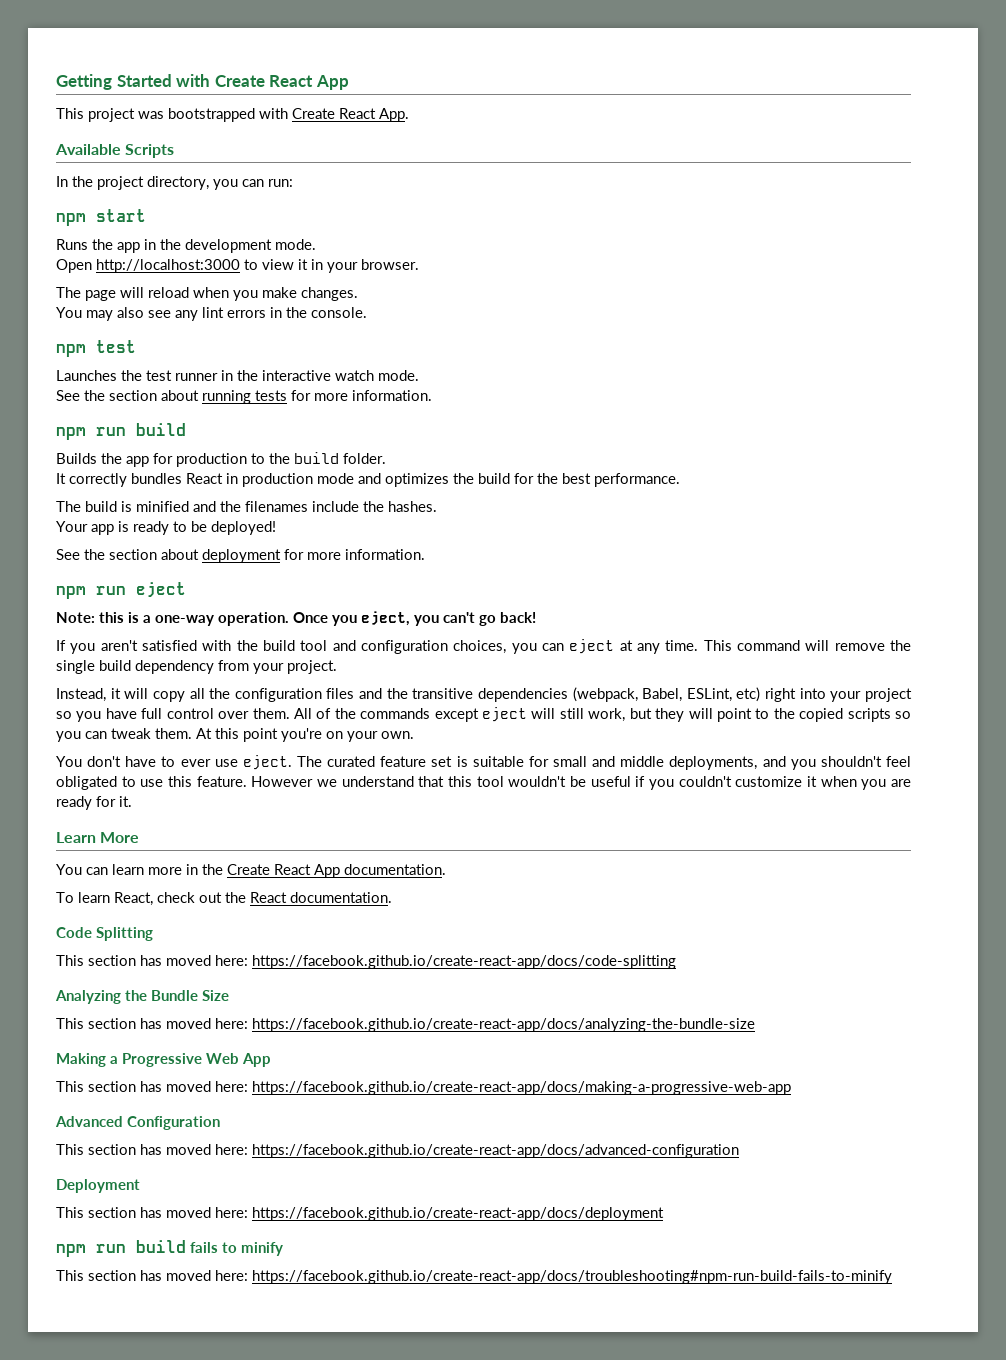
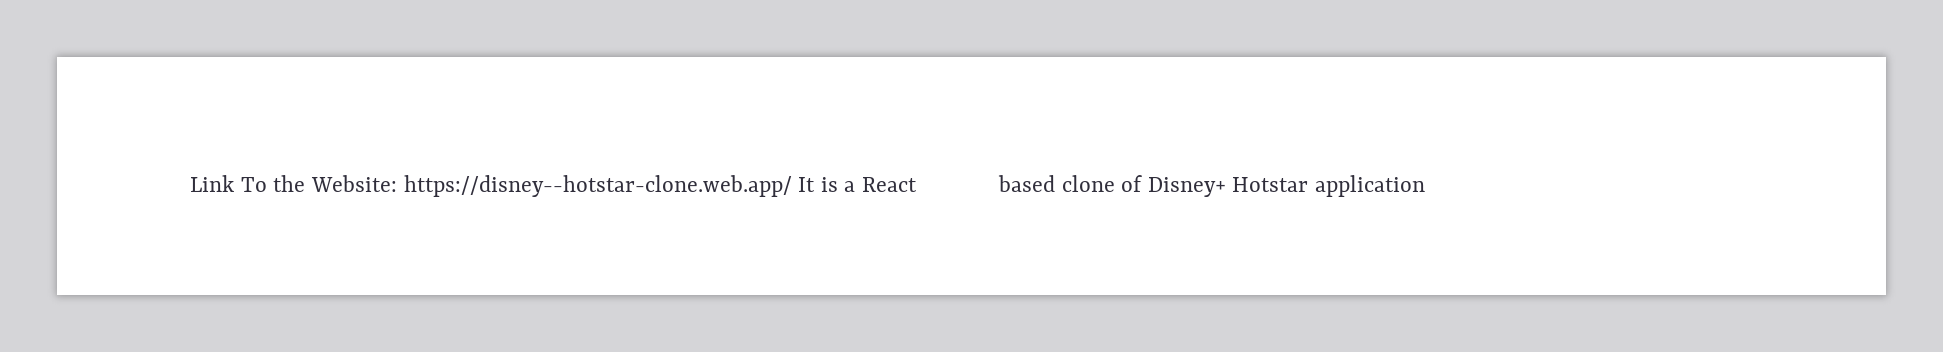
[56,74,349,90] [56,108,409,122] [55,144,175,158] [56,176,293,190] [56,209,146,226] [56,239,316,253] [56,259,419,273] [56,287,358,301] [56,307,367,321] [56,340,136,357] [56,370,419,381] [56,390,432,404] [56,423,186,440] [56,452,386,467] [56,473,680,487] [56,501,437,512] [56,521,276,535] [56,549,425,563] [56,582,186,599] [56,611,536,626] [56,639,912,654] [56,660,337,674] [56,687,913,702] [56,707,911,722] [56,728,414,742] [56,755,911,770] [56,776,911,790] [56,796,132,810] [56,832,140,843] [56,864,446,878] [56,892,392,906] [56,927,154,941] [56,955,676,969] [55,990,230,1004] [56,1018,755,1032] [56,1053,272,1067] [56,1081,791,1095] [55,1116,221,1130] [56,1144,739,1158] [56,1179,140,1193] [56,1207,664,1221] [56,1240,284,1257] [56,1270,892,1284] Getting Started with Create React App // This project was bootstrapped with Create React App. // Available Scripts // In the project directory, you can run: // npm start // Runs the app in the development mode. // Open http://localhost:3000 to view it in your browser. // The page will reload when you make changes. // You may also see any lint errors in the console. // npm test // Launches the test runner in the interactive watch mode. // See the section about running tests for more information. // npm run build // Builds the app for production to the build folder. // It correctly bundles React in production mode and optimizes the build for the best performance. // The build is minified and the filenames include the hashes. // Your app is ready to be deployed! // See the section about deployment for more information. // npm run eject // Note: this is a one-way operation. Once you eject, you can't go back! // If you aren't satisfied with the build tool and configuration choices, you can eject at any time. This command will remove the single build dependency from your project. // Instead, it will copy all the configuration files and the transitive dependencies (webpack, Babel, ESLint, etc) right into your project so you have full control over them. All of the commands except eject will still work, but they will point to the copied scripts so you can tweak them. At this point you're on your own. // You don't have to ever use eject. The curated feature set is suitable for small and middle deployments, and you shouldn't feel obligated to use this feature. However we understand that this tool wouldn't be useful if you couldn't customize it when you are ready for it. // Learn More // You can learn more in the Create React App documentation. // To learn React, check out the React documentation. // Code Splitting // This section has moved here: https://facebook.github.io/create-react-app/docs/code-splitting // Analyzing the Bundle Size // This section has moved here: https://facebook.github.io/create-react-app/docs/analyzing-the-bundle-size // Making a Progressive Web App // This section has moved here: https://facebook.github.io/create-react-app/docs/making-a-progressive-web-app // Advanced Configuration // This section has moved here: https://facebook.github.io/create-react-app/docs/advanced-configuration // Deployment // This section has moved here: https://facebook.github.io/create-react-app/docs/deployment // npm run build fails to minify // This section has moved here: https://facebook.github.io/create-react-app/docs/troubleshooting#npm-run-build-fails-to-minify -> [190,175,1426,197] Link To the Website: https://disney--hotstar-clone.web.app/ It is a React based clone of Disney+ Hotstar application

